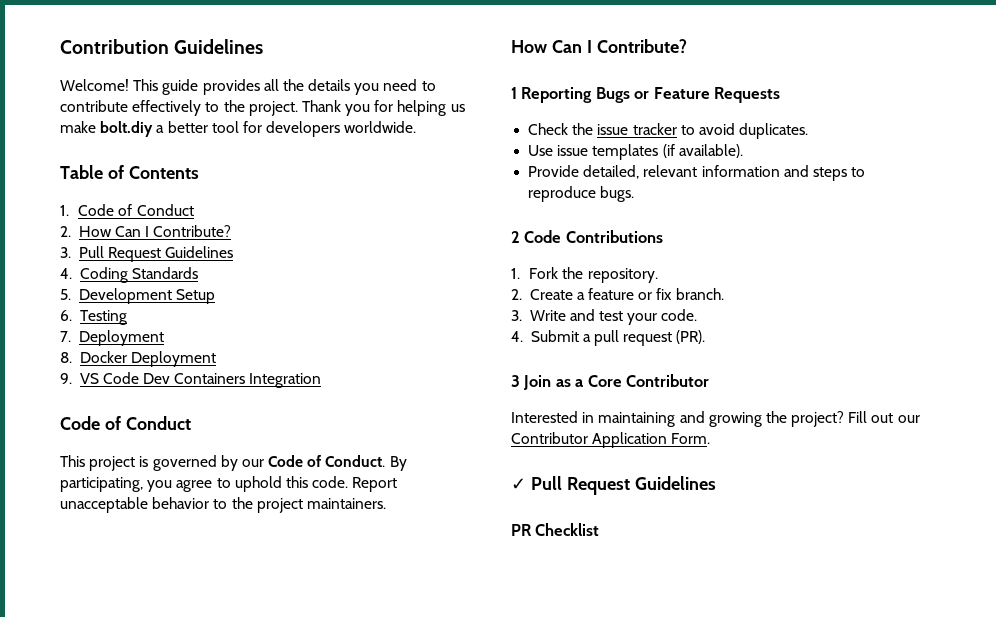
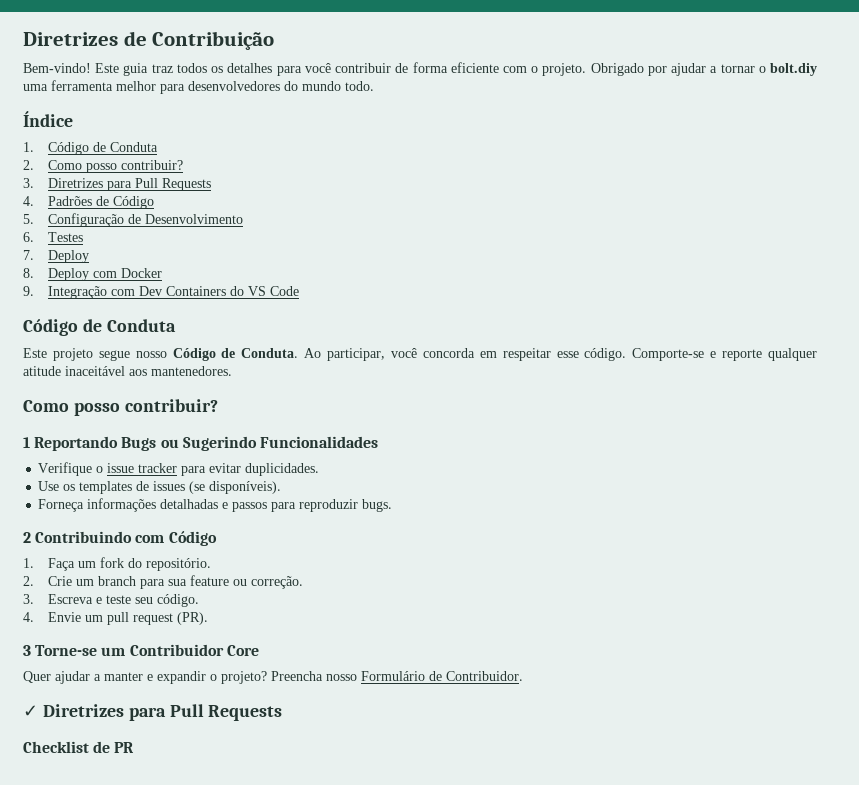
[60,39,264,54] [60,79,436,95] [60,100,465,116] [60,121,417,137] [60,165,199,179] [60,204,194,216] [60,225,232,237] [60,246,234,262] [60,267,198,283] [60,288,215,304] Contribution Guidelines // Welcome! This guide provides all the details you need to contribute effectively to the project. Thank you for helping us make bolt.diy a better tool for developers worldwide. // Table of Contents // 1. Code of Conduct // 2. How Can I Contribute? // 3. Pull Request Guidelines // 4. Coding Standards // 5. Development Setup -> [23,31,275,50] [23,62,818,76] [23,80,374,94] [23,111,73,127] [23,142,159,155] [23,160,184,173] [23,178,212,191] [23,196,155,209] [23,213,244,227] Diretrizes de Contribuição // Bem-vindo! Este guia traz todos os detalhes para você contribuir de forma eficiente com o projeto. Obrigado por ajudar a tornar o bolt.diy uma ferramenta melhor para desenvolvedores do mundo todo. // Índice // 1. Código de Conduta // 2. Como posso contribuir? // 3. Diretrizes para Pull Requests // 4. Padrões de Código // 5. Configuração de Desenvolvimento
[79,310,127,325] Testing -> [48,232,84,242] Testes
[78,330,164,346] Deployment -> [48,250,90,263] Deploy
(72, 357) none -> [48,268,118,281] Deploy com
[130,351,216,367] Deployment -> (163, 273) none
[79,372,322,388] [60,416,191,430] [60,455,407,471] [60,476,398,492] [60,497,386,513] [511,39,687,53] [511,87,781,103] [528,123,809,139] [528,144,743,160] [528,165,866,181] [528,186,635,202] [511,230,663,243] [511,267,658,283] [511,288,724,300] [511,309,698,325] [511,330,591,342] VS Code Dev Containers Integration // Code of Conduct // This project is governed by our Code of Conduct. By participating, you agree to uphold this code. Report unacceptable behavior to the project maintainers. // How Can I Contribute? // 1 Reporting Bugs or Feature Requests // Check the issue tracker to avoid duplicates. // Use issue templates (if available). // Provide detailed, relevant information and steps to reproduce bugs. // 2 Code Contributions // 1. Fork the repository. // 2. Create a feature or fix branch. // 3. Write and test your code. // 4. Submit a -> [48,286,300,299] [23,319,176,336] [23,348,818,361] [23,366,232,376] [23,399,218,416] [23,436,378,451] [38,462,320,476] [38,481,282,494] [38,498,393,512] [23,531,217,546] [23,557,212,571] [23,575,304,589] [23,594,200,607] [23,612,104,622] Integração com Dev Containers do VS Code // Código de Conduta // Este projeto segue nosso Código de Conduta. Ao participar, você concorda em respeitar esse código. Comporte-se e reporte qualquer atitude inaceitável aos mantenedores. // Como posso contribuir? // 1 Reportando Bugs ou Sugerindo Funcionalidades // Verifique o issue tracker para evitar duplicidades. // Use os templates de issues (se disponíveis). // Forneça informações detalhadas e passos para reproduzir bugs. // 2 Contribuindo com Código // 1. Faça um fork do repositório. // 2. Crie um branch para sua feature ou correção. // 3. Escreva e teste seu código. // 4. Envie um
[523,374,710,390] [511,411,920,427] [511,432,711,448] [511,476,716,495] [511,523,600,536] Join as a Core Contributor // Interested in maintaining and growing the project? Fill out our Contributor Application Form. // ✓ Pull Request Guidelines // PR Checklist -> [35,644,259,656] [23,671,523,684] [23,704,283,721] [23,741,135,753] Torne-se um Contribuidor Core // Quer ajudar a manter e expandir o projeto? Preencha nosso Formulário de Contribuidor. // ✓ Diretrizes para Pull Requests // Checklist de PR

